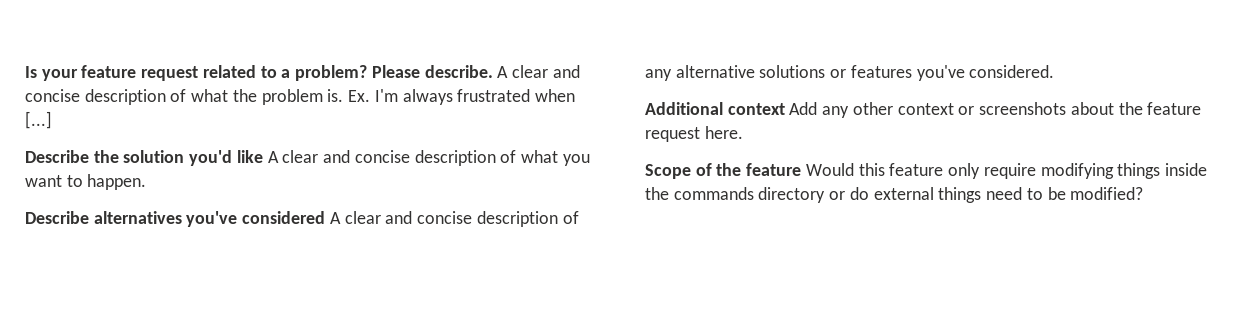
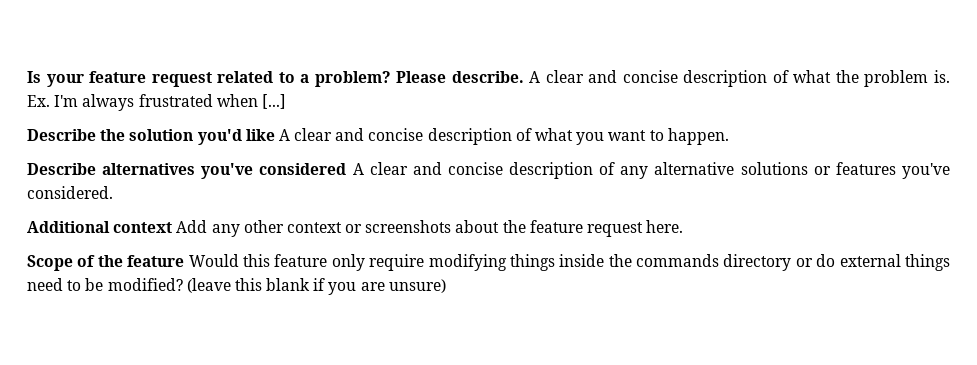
(1144, 193) none -> [186,278,446,295] (leave this blank if you are unsure)

